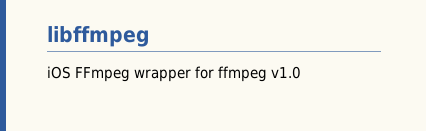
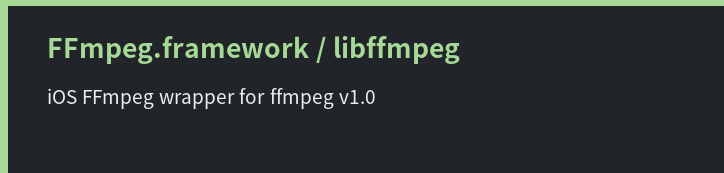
(47, 36) none -> [47,36,327,64] FFmpeg.framework /

